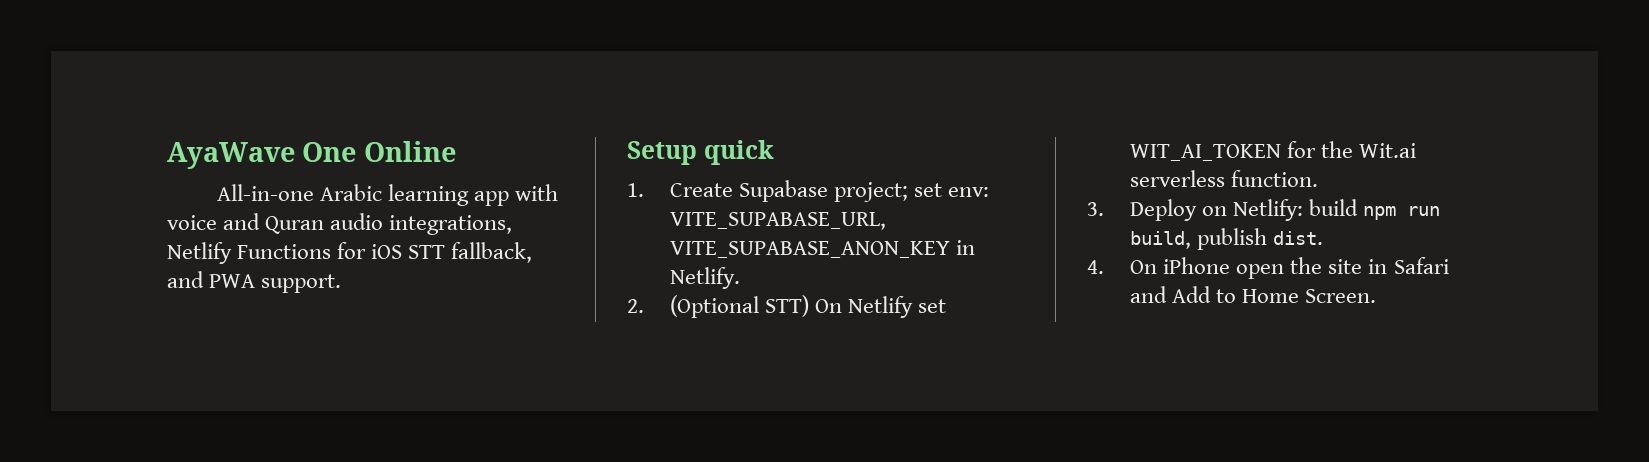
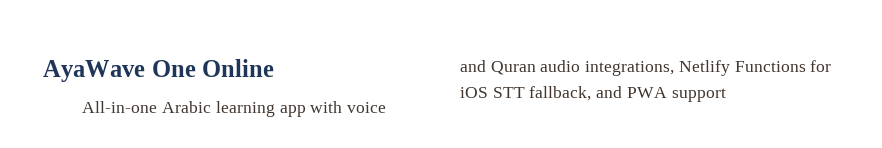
[261,274,342,293] [627,140,774,165] [627,180,990,202] [670,212,887,230] [670,240,976,258] [670,267,741,289] [627,295,947,318] [1130,141,1417,161] [1130,170,1319,187] [1087,199,1441,221] [1130,228,1324,250] [1087,257,1449,279] [1130,286,1377,303] support. // Setup quick // 1. Create Supabase project; set env: VITE_SUPABASE_URL, VITE_SUPABASE_ANON_KEY in Netlify. // 2. (Optional STT) On Netlify set WIT_AI_TOKEN for the Wit.ai serverless function. // 3. Deploy on Netlify: build npm run build, publish dist. // 4. On iPhone open the site in Safari and Add to Home Screen. -> [671,88,726,102] support

